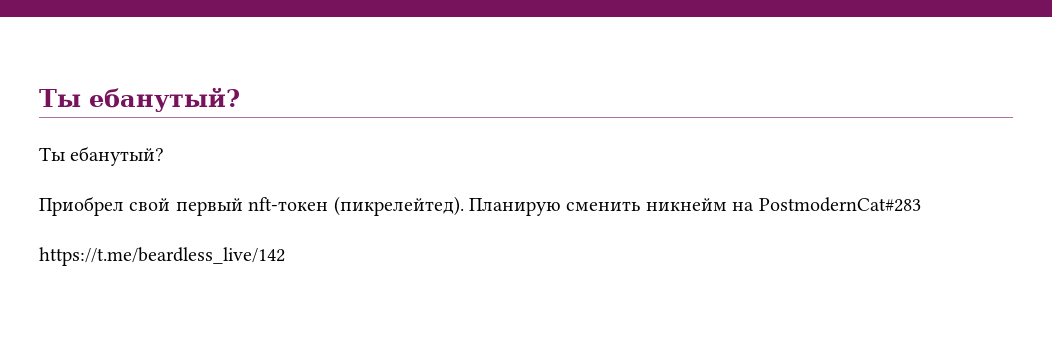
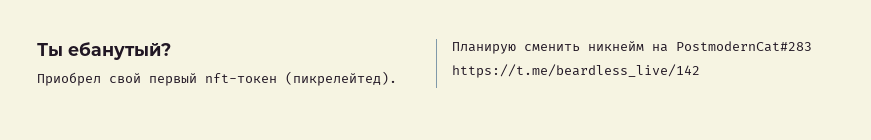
[39,87,240,112] [39,146,165,166] Ты ебанутый? // Ты ебанутый? -> [37,42,171,60] Ты ебанутый?

